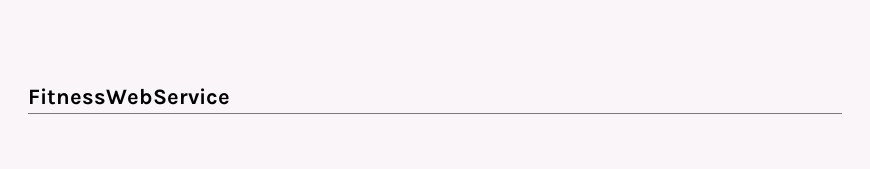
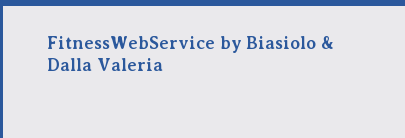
(230, 96) none -> [219,36,335,53] [47,58,163,71] by Biasiolo & Dalla Valeria

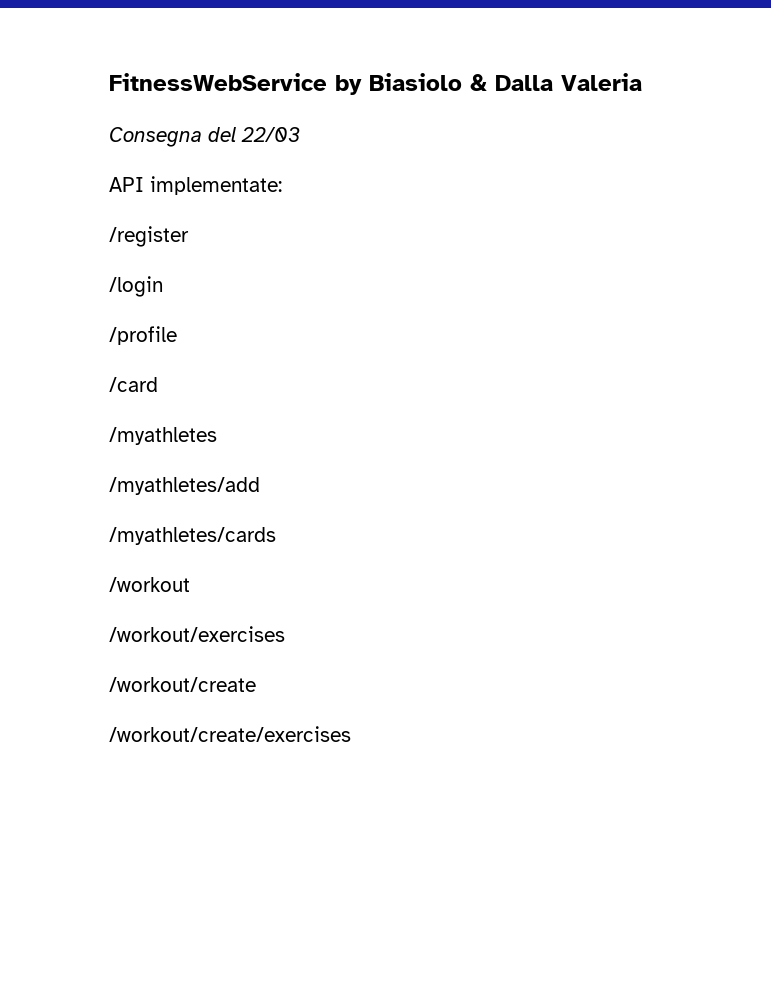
(163, 64) none -> [109,127,300,147] [109,176,282,195] [109,226,189,247] [109,276,163,297] [109,326,177,345] [109,377,158,392] [109,427,217,445] [109,477,260,495] [109,527,276,545] [109,577,190,592] [109,626,285,642] [109,677,256,692] [109,726,351,742] // Consegna del 22/03 // API implementate: // /register // /login // /profile // /card // /myathletes // /myathletes/add // /myathletes/cards // /workout // /workout/exercises // /workout/create // /workout/create/exercises

